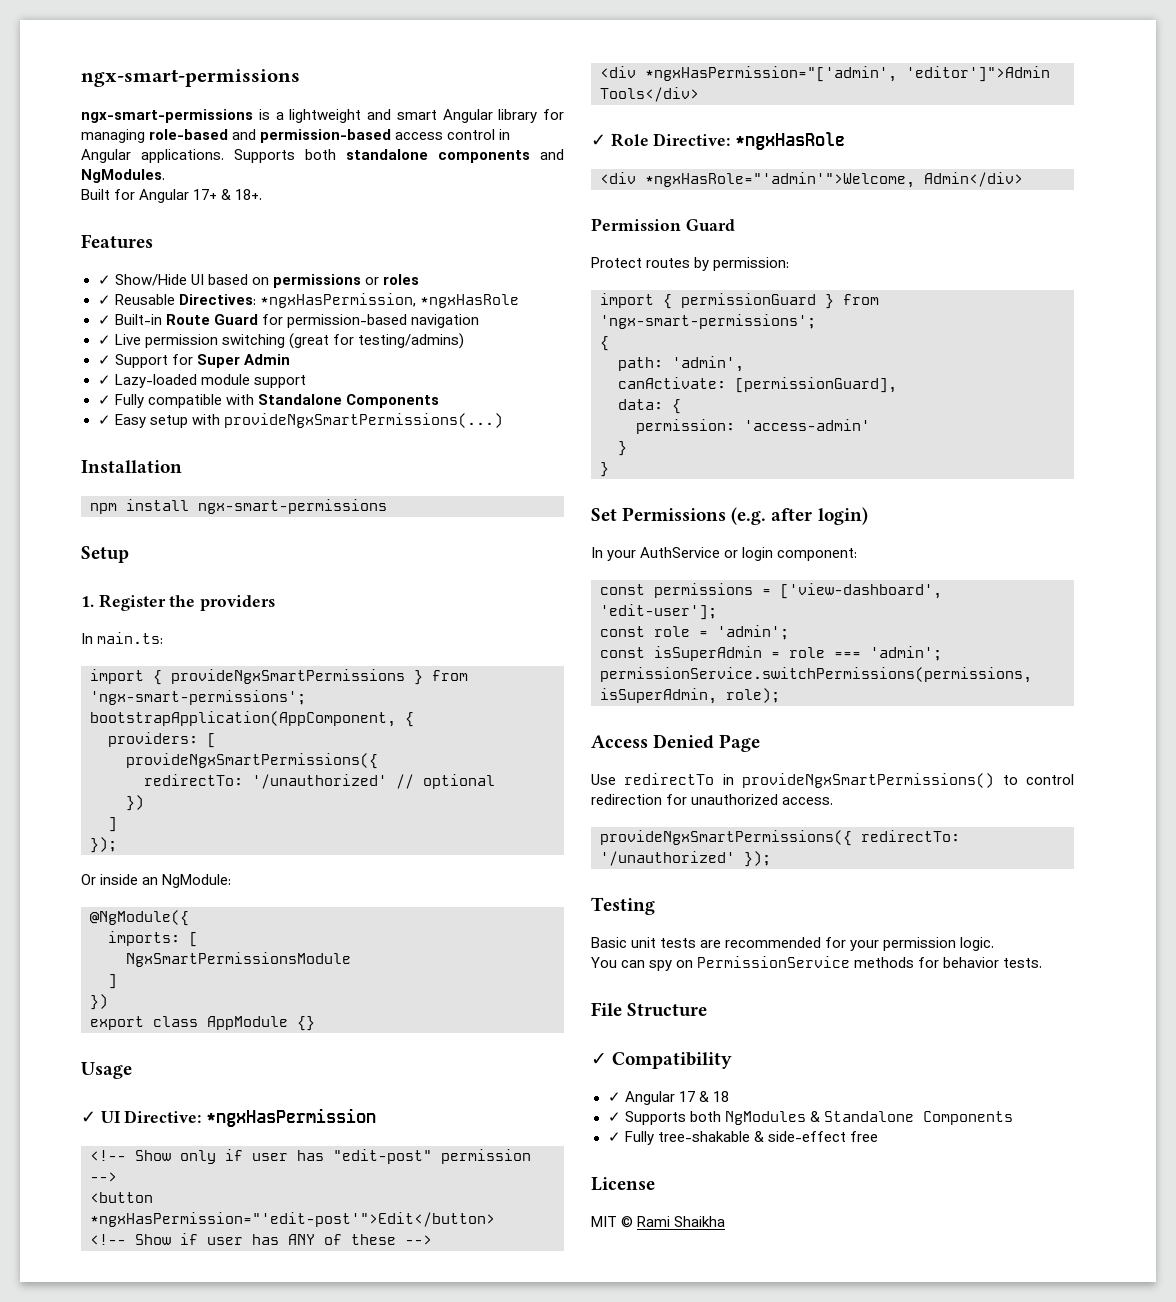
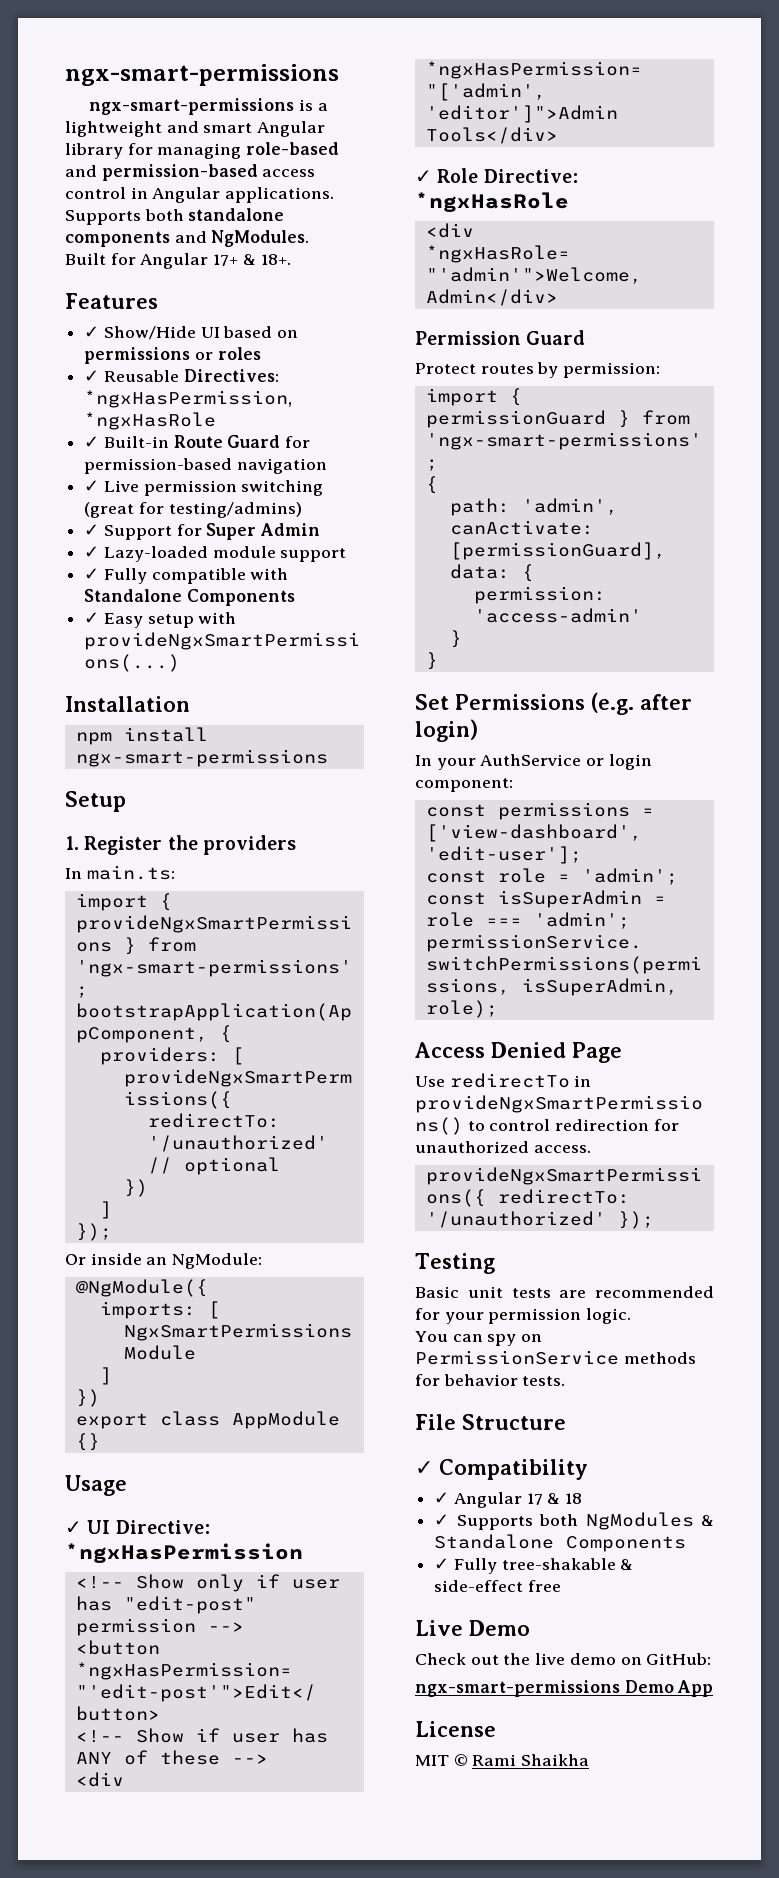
(878, 1136) none -> [415,1620,530,1636] [415,1653,712,1665] [415,1680,714,1697] // Live Demo // Check out the live demo on GitHub: // ngx-smart-permissions Demo App

